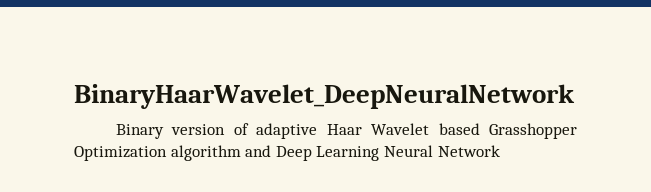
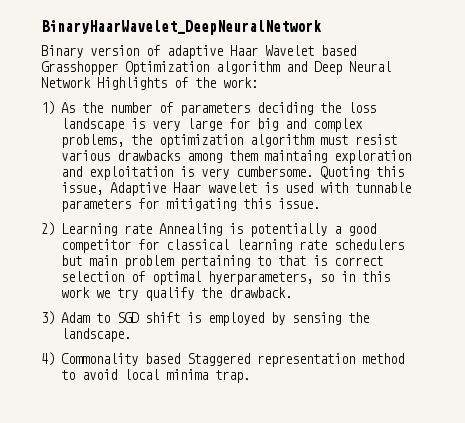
[316,146,380,161] Learning -> (342, 68) none
(500, 151) none -> [97,77,258,90] [41,101,376,116] [60,118,363,132] [60,134,397,148] [60,150,411,164] [60,166,404,180] [60,182,411,196] [60,198,320,212] [41,222,376,237] [60,239,404,253] [60,255,383,269] [60,271,390,285] [60,287,292,301] [41,311,369,326] [60,328,131,342] [41,352,404,367] [60,369,250,383] Highlights of the work: // 1) As the number of parameters deciding the loss landscape is very large for big and complex problems, the optimization algorithm must resist various drawbacks among them maintaing exploration and exploitation is very cumbersome. Quoting this issue, Adaptive Haar wavelet is used with tunnable parameters for mitigating this issue. // 2) Learning rate Annealing is potentially a good competitor for classical learning rate schedulers but main problem pertaining to that is correct selection of optimal hyerparameters, so in this work we try qualify the drawback. // 3) Adam to SGD shift is employed by sensing the landscape. // 4) Commonality based Staggered representation method to avoid local minima trap.

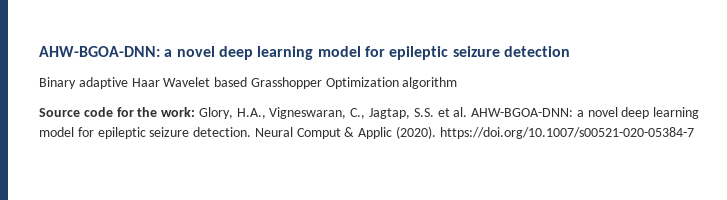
[41,20,322,35] BinaryHaarWavelet_DeepNeuralNetwork -> [39,46,570,60] AHW-BGOA-DNN: a novel deep learning model for epileptic seizure detection
[90,45,160,56] version of -> (76, 83) none
[286,61,391,75] [41,77,258,90] [41,101,376,116] [60,118,363,132] [60,134,397,148] [60,150,411,164] [60,166,404,180] [60,182,411,196] [60,198,320,212] [41,222,376,237] [60,239,404,253] [60,255,383,269] [60,271,390,285] [60,287,292,301] [41,311,369,326] [60,328,131,342] [41,352,404,367] [60,369,250,383] and Deep Neural Network Highlights of the work: // 1) As the number of parameters deciding the loss landscape is very large for big and complex problems, the optimization algorithm must resist various drawbacks among them maintaing exploration and exploitation is very cumbersome. Quoting this issue, Adaptive Haar wavelet is used with tunnable parameters for mitigating this issue. // 2) Learning rate Annealing is potentially a good competitor for classical learning rate schedulers but main problem pertaining to that is correct selection of optimal hyerparameters, so in this work we try qualify the drawback. // 3) Adam to SGD shift is employed by sensing the landscape. // 4) Commonality based Staggered representation method to avoid local minima trap. -> [39,107,700,119] [39,126,694,139] // Source code for the work: Glory, H.A., Vigneswaran, C., Jagtap, S.S. et al. AHW-BGOA-DNN: a novel deep learning model for epileptic seizure detection. Neural Comput & Applic (2020). https://doi.org/10.1007/s00521-020-05384-7

